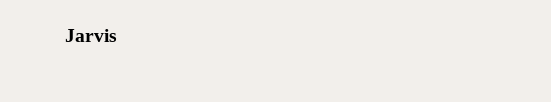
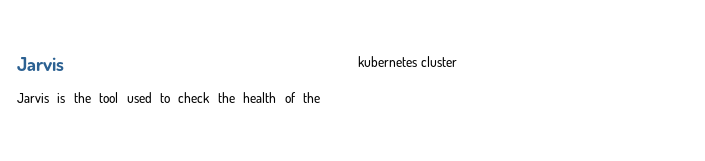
[65,29,117,42] Jarvis -> [17,57,64,71] [17,92,320,103] [358,56,457,67] Jarvis // Jarvis is the tool used to check the health of the kubernetes cluster

